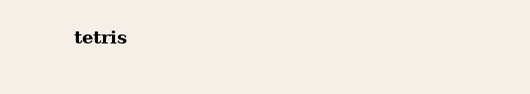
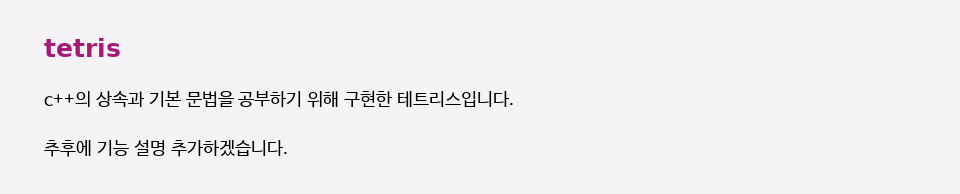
(128, 37) none -> [44,90,515,108] [44,139,288,157] // c++의 상속과 기본 문법을 공부하기 위해 구현한 테트리스입니다. // 추후에 기능 설명 추가하겠습니다.

